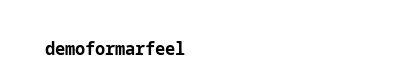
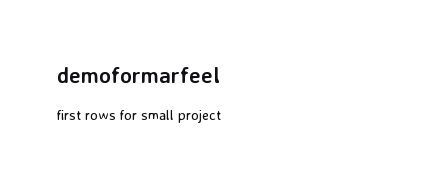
(185, 48) none -> [57,109,221,123] // first rows for small project

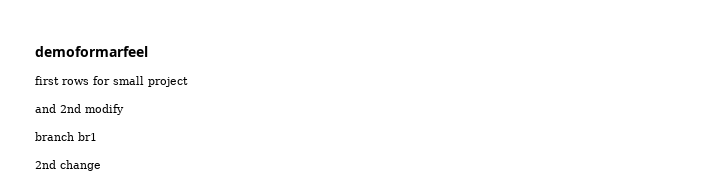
(221, 116) none -> [35,104,124,115] [35,132,97,141] [35,160,101,171] // and 2nd modify // branch br1 // 2nd change

